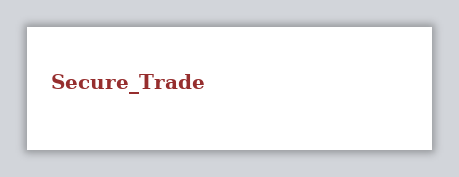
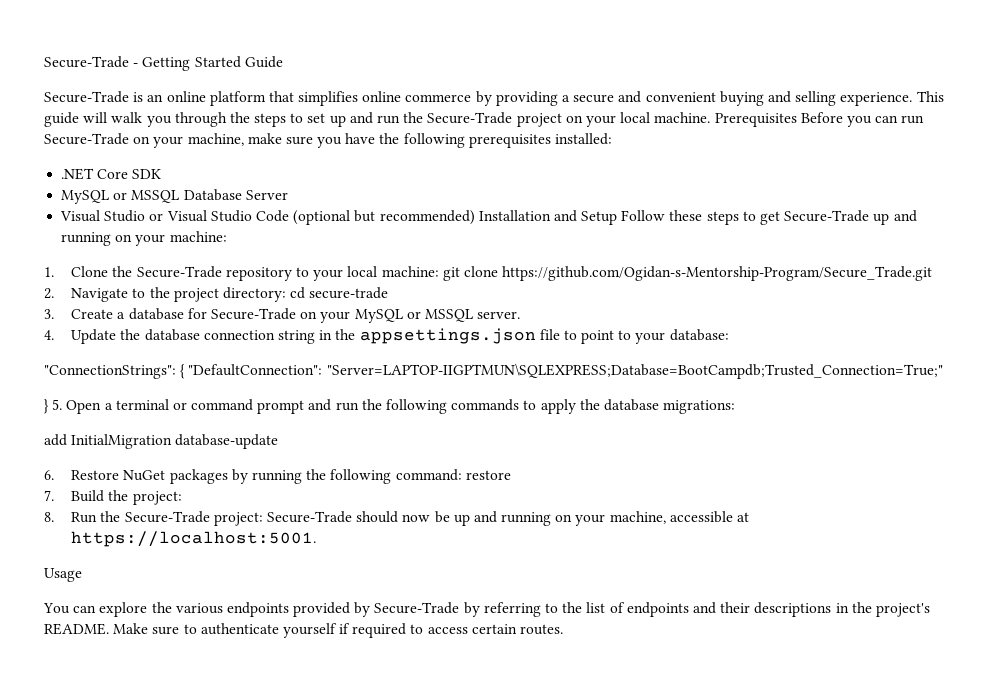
[51,74,205,94] Secure_Trade -> [44,56,283,71] [44,91,944,106] [44,112,925,127] [44,133,613,148] [61,168,162,180] [61,189,288,204] [60,210,917,225] [61,231,227,246] [44,266,933,281] [44,287,389,302] [44,308,521,323] [44,328,729,344] [44,363,943,379] [44,399,736,414] [44,434,279,449] [44,469,511,484] [44,490,182,505] [44,511,749,526] [71,531,317,547] [44,568,82,582] [43,602,930,617] [44,623,564,638] Secure-Trade - Getting Started Guide // Secure-Trade is an online platform that simplifies online commerce by providing a secure and convenient buying and selling experience. This guide will walk you through the steps to set up and run the Secure-Trade project on your local machine. Prerequisites Before you can run Secure-Trade on your machine, make sure you have the following prerequisites installed: // .NET Core SDK // MySQL or MSSQL Database Server // Visual Studio or Visual Studio Code (optional but recommended) Installation and Setup Follow these steps to get Secure-Trade up and running on your machine: // 1. Clone the Secure-Trade repository to your local machine: git clone https://github.com/Ogidan-s-Mentorship-Program/Secure_Trade.git // 2. Navigate to the project directory: cd secure-trade // 3. Create a database for Secure-Trade on your MySQL or MSSQL server. // 4. Update the database connection string in the appsettings.json file to point to your database: // "ConnectionStrings": { "DefaultConnection": "Server=LAPTOP-IIGPTMUN\SQLEXPRESS;Database=BootCampdb;Trusted_Connection=True;" // } 5. Open a terminal or command prompt and run the following commands to apply the database migrations: // add InitialMigration database-update // 6. Restore NuGet packages by running the following command: restore // 7. Build the project: // 8. Run the Secure-Trade project: Secure-Trade should now be up and running on your machine, accessible at https://localhost:5001. // Usage // You can explore the various endpoints provided by Secure-Trade by referring to the list of endpoints and their descriptions in the project's README. Make sure to authenticate yourself if required to access certain routes.

